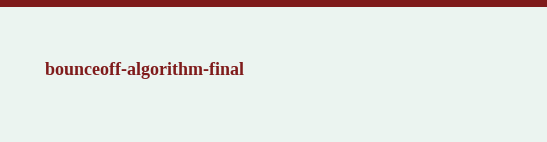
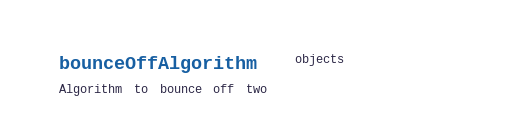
[45,62,244,79] bounceoff-algorithm-final -> [59,56,257,73] [59,84,267,96] [295,54,344,66] bounceOffAlgorithm // Algorithm to bounce off two objects

